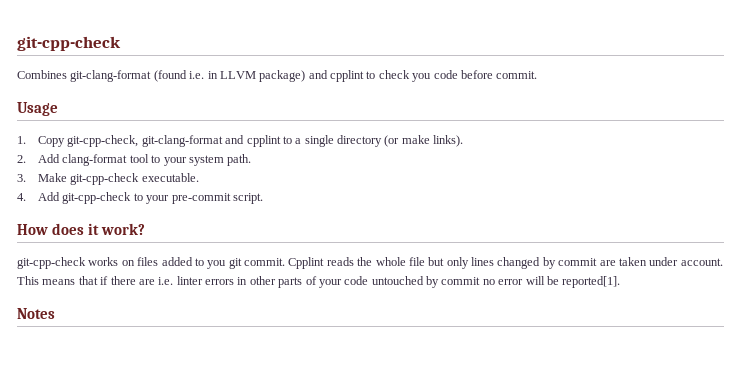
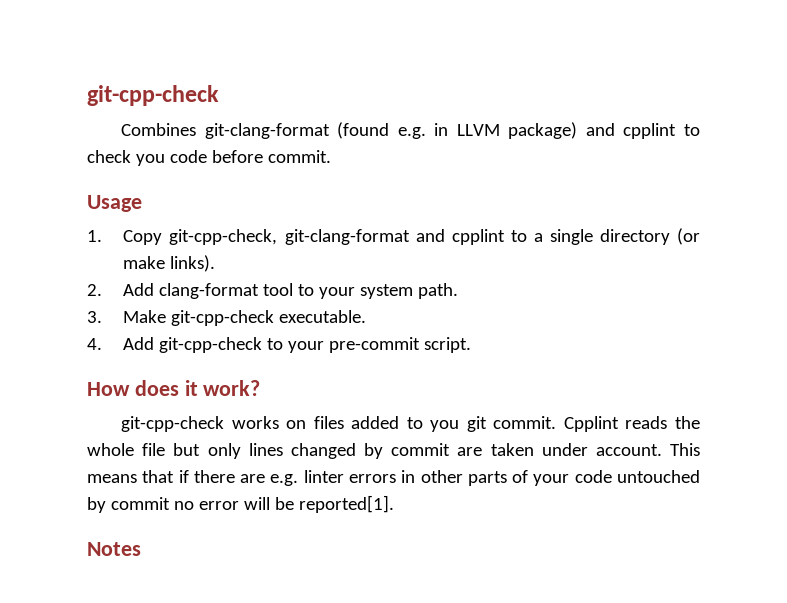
[189,71,205,79] i.e. -> [397,127,426,139] e.g.
[158,277,174,285] i.e. -> [270,474,299,486] e.g.

